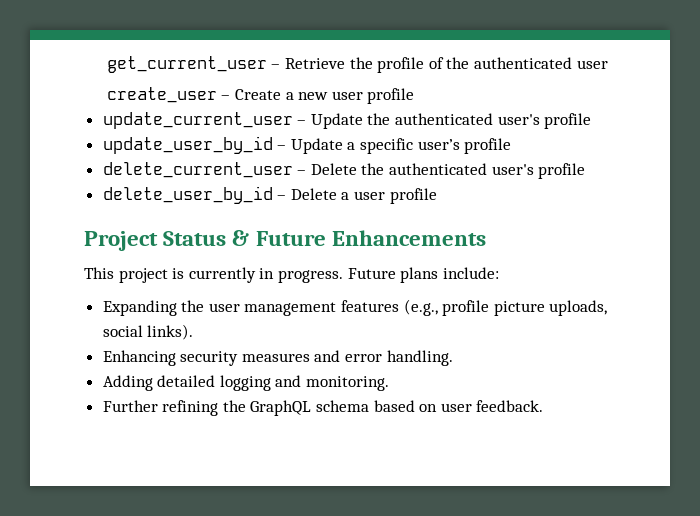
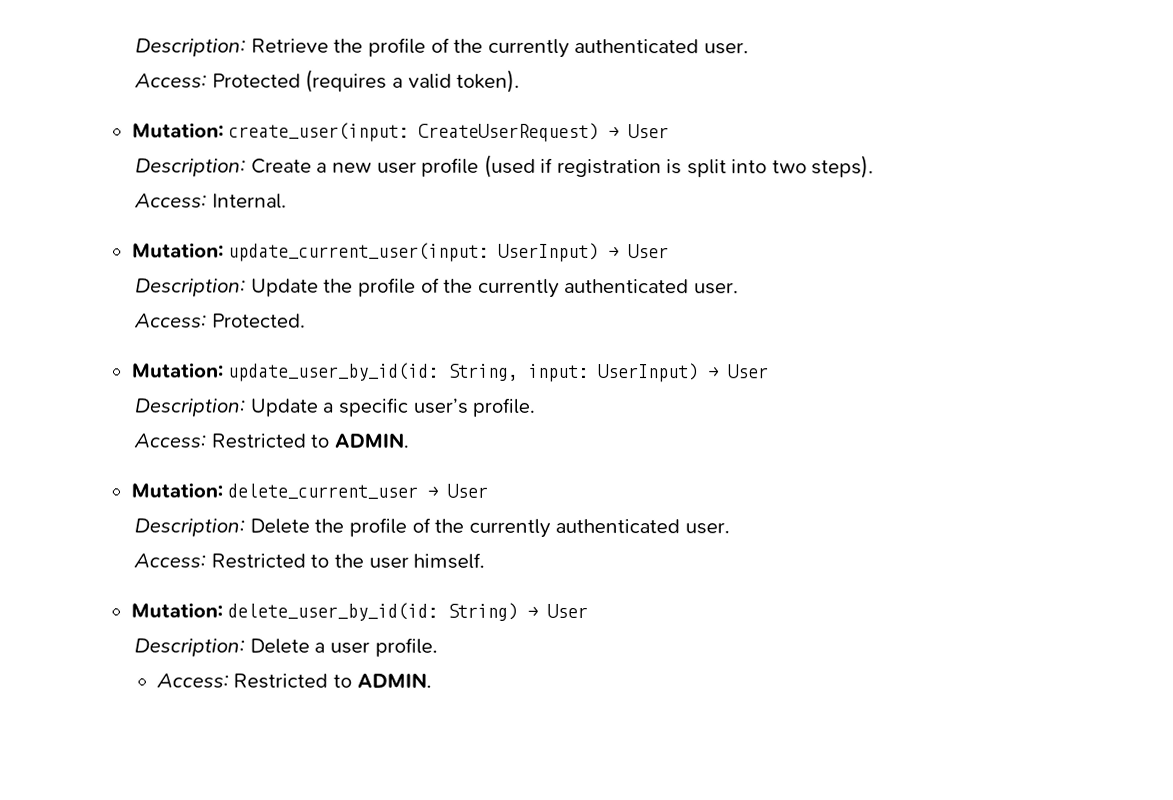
[106,56,281,73] get_current_user – -> [135,38,247,57] Description:
[473,57,608,69] [106,87,231,103] authenticated user // create_user – -> [487,38,749,58] [134,69,521,93] [131,122,670,143] [135,158,247,177] currently authenticated user. // Access: Protected (requires a valid token). // Mutation: create_user(input: CreateUserRequest) → User // Description:
[102,112,592,129] [102,136,512,154] [102,162,586,179] [102,186,437,204] [84,230,486,251] [84,267,499,283] [102,299,608,316] [102,324,194,340] [102,350,453,366] [102,375,390,391] [102,400,544,416] // update_current_user – Update the authenticated user's profile // update_user_by_id – Update a specific user’s profile // delete_current_user – Delete the authenticated user's profile // delete_user_by_id – Delete a user profile // Project Status & Future Enhancements // This project is currently in progress. Future plans include: // Expanding the user management features (e.g., profile picture uploads, social links). // Enhancing security measures and error handling. // Adding detailed logging and monitoring. // Further refining the GraphQL schema based on user feedback. -> [483,154,875,179] [134,193,287,209] [131,242,670,263] [135,277,739,298] [134,313,306,328] [131,362,770,383] [134,397,537,417] [133,432,409,449] [130,482,489,500] [134,517,730,538] [133,552,486,569] [130,602,589,621] [134,637,438,657] [155,672,432,689] (used if registration is split into two steps). // Access: Internal. // Mutation: update_current_user(input: UserInput) → User // Description: Update the profile of the currently authenticated user. // Access: Protected. // Mutation: update_user_by_id(id: String, input: UserInput) → User // Description: Update a specific user’s profile. // Access: Restricted to ADMIN. // Mutation: delete_current_user → User // Description: Delete the profile of the currently authenticated user. // Access: Restricted to the user himself. // Mutation: delete_user_by_id(id: String) → User // Description: Delete a user profile. // Access: Restricted to ADMIN.

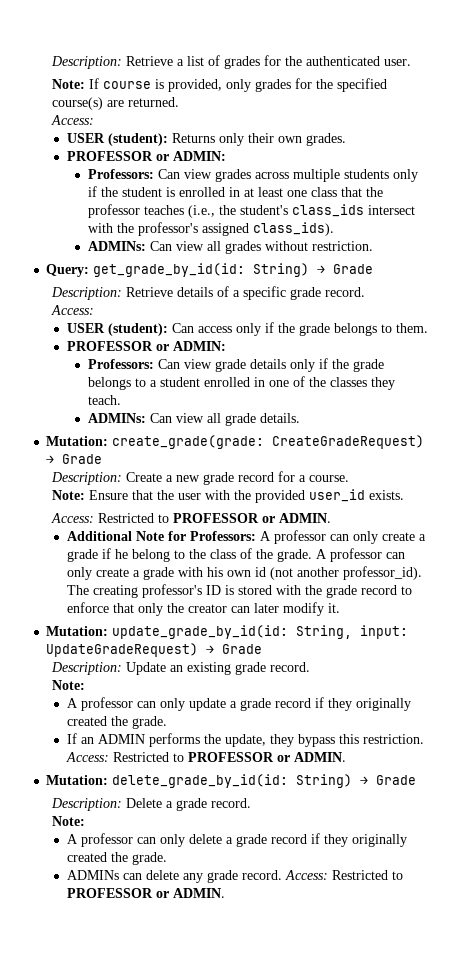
[135,37,749,58] [134,69,521,93] [131,122,670,143] [135,154,875,179] [134,193,287,209] [131,242,670,263] [135,277,739,298] [134,313,306,328] [131,362,770,383] [134,397,537,417] [133,432,409,449] [130,482,489,500] [134,517,730,538] [133,552,486,569] [130,602,589,621] Description: Retrieve the profile of the currently authenticated user. // Access: Protected (requires a valid token). // Mutation: create_user(input: CreateUserRequest) → User // Description: Create a new user profile (used if registration is split into two steps). // Access: Internal. // Mutation: update_current_user(input: UserInput) → User // Description: Update the profile of the currently authenticated user. // Access: Protected. // Mutation: update_user_by_id(id: String, input: UserInput) → User // Description: Update a specific user’s profile. // Access: Restricted to ADMIN. // Mutation: delete_current_user → User // Description: Delete the profile of the currently authenticated user. // Access: Restricted to the user himself. // Mutation: delete_user_by_id(id: String) → User -> [50,55,411,69] [51,78,387,92] [51,97,179,110] [50,115,94,125] [66,133,346,146] [66,151,226,161] [87,169,418,182] [87,186,383,197] [87,204,415,218] [87,222,334,236] [87,241,373,254] [46,263,374,277] [50,286,365,300] [50,305,94,315] [66,322,428,336] [66,341,226,351] [87,358,384,372] [87,376,395,390] [87,395,121,405] [87,413,300,426] [46,435,425,449] [46,454,103,464] [50,471,349,485] [51,489,404,503] [50,513,331,523] [66,530,426,544] [66,548,405,562] [66,566,422,580] [66,584,412,598] [66,602,340,616] [46,625,409,639] [46,643,263,657] [50,662,310,675] [51,680,85,690] [66,697,411,711] [66,716,167,729] [66,733,424,747] [65,752,346,762] [46,774,417,788] Description: Retrieve a list of grades for the authenticated user. // Note: If course is provided, only grades for the specified course(s) are returned. // Access: // USER (student): Returns only their own grades. // PROFESSOR or ADMIN: // Professors: Can view grades across multiple students only if the student is enrolled in at least one class that the professor teaches (i.e., the student's class_ids intersect with the professor's assigned class_ids). // ADMINs: Can view all grades without restriction. // Query: get_grade_by_id(id: String) → Grade // Description: Retrieve details of a specific grade record. // Access: // USER (student): Can access only if the grade belongs to them. // PROFESSOR or ADMIN: // Professors: Can view grade details only if the grade belongs to a student enrolled in one of the classes they teach. // ADMINs: Can view all grade details. // Mutation: create_grade(grade: CreateGradeRequest) → Grade // Description: Create a new grade record for a course. // Note: Ensure that the user with the provided user_id exists. // Access: Restricted to PROFESSOR or ADMIN. // Additional Note for Professors: A professor can only create a grade if he belong to the class of the grade. A professor can only create a grade with his own id (not another professor_id). The creating professor's ID is stored with the grade record to enforce that only the creator can later modify it. // Mutation: update_grade_by_id(id: String, input: UpdateGradeRequest) → Grade // Description: Update an existing grade record. // Note: // A professor can only update a grade record if they originally created the grade. // If an ADMIN performs the update, they bypass this restriction. Access: Restricted to PROFESSOR or ADMIN. // Mutation: delete_grade_by_id(id: String) → Grade
[329,637,438,657] [155,673,352,689] user profile. // Access: Restricted to -> [175,798,251,811] [51,816,85,826] [66,833,407,847] [66,852,167,865] [66,870,403,883] [66,888,169,898] grade record. // Note: // A professor can only delete a grade record if they originally created the grade. // ADMINs can delete any grade record. Access: Restricted to PROFESSOR or

